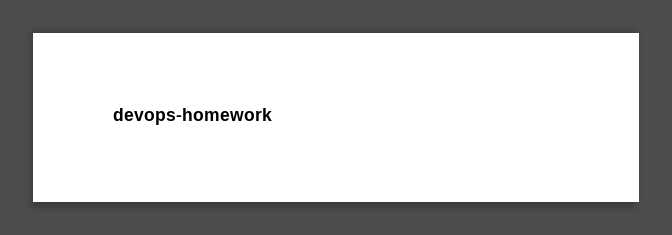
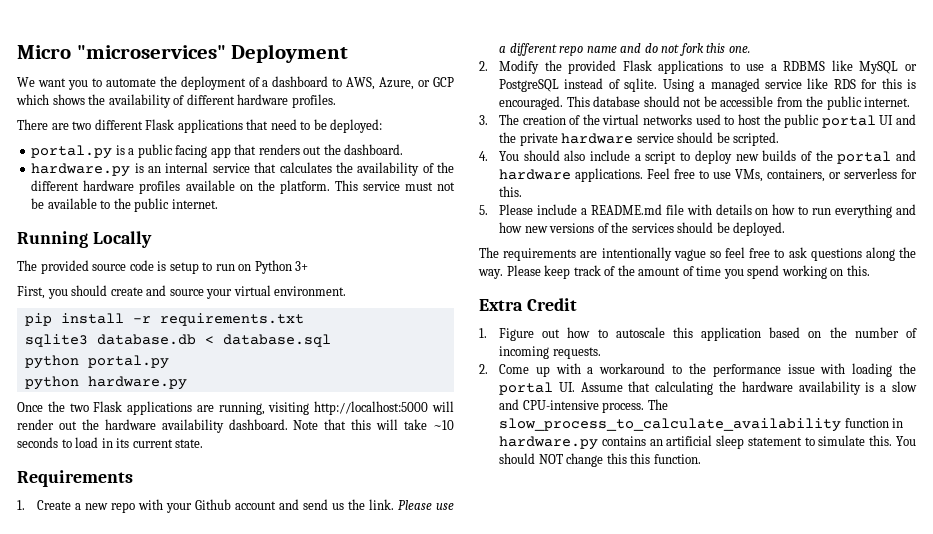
[113,108,272,125] devops-homework -> [17,44,349,63] [17,76,454,90] [16,94,336,108] [17,119,383,133] [31,144,404,159] [31,162,454,177] [31,180,455,194] [31,198,218,212] [17,231,152,248] [17,260,309,274] [17,285,347,299] [24,313,304,326] [24,334,331,347] [24,355,169,369] [24,376,187,390] [17,401,454,415] [17,419,455,433] [17,437,204,448] [17,470,133,487] [17,499,454,513] [498,43,750,56] [479,60,917,74] [498,78,916,92] [498,96,911,110] [479,114,916,128] [498,132,780,146] [479,150,916,164] [498,168,918,182] [498,186,522,197] [479,204,916,218] [498,222,786,236] [479,247,917,261] [478,265,870,279] [479,298,577,311] [479,327,917,341] [498,346,601,359] [479,363,916,377] [498,381,918,395] [498,399,668,413] [498,418,904,432] [498,435,916,450] [498,453,701,467] Micro "microservices" Deployment // We want you to automate the deployment of a dashboard to AWS, Azure, or GCP which shows the availability of different hardware profiles. // There are two different Flask applications that need to be deployed: // portal.py is a public facing app that renders out the dashboard. // hardware.py is an internal service that calculates the availability of the different hardware profiles available on the platform. This service must not be available to the public internet. // Running Locally // The provided source code is setup to run on Python 3+ // First, you should create and source your virtual environment. // pip install -r requirements.txt // sqlite3 database.db < database.sql // python portal.py // python hardware.py // Once the two Flask applications are running, visiting http://localhost:5000 will render out the hardware availability dashboard. Note that this will take ~10 seconds to load in its current state. // Requirements // 1. Create a new repo with your Github account and send us the link. Please use a different repo name and do not fork this one. // 2. Modify the provided Flask applications to use a RDBMS like MySQL or PostgreSQL instead of sqlite. Using a managed service like RDS for this is encouraged. This database should not be accessible from the public internet. // 3. The creation of the virtual networks used to host the public portal UI and the private hardware service should be scripted. // 4. You should also include a script to deploy new builds of the portal and hardware applications. Feel free to use VMs, containers, or serverless for this. // 5. Please include a README.md file with details on how to run everything and how new versions of the services should be deployed. // The requirements are intentionally vague so feel free to ask questions along the way. Please keep track of the amount of time you spend working on this. // Extra Credit // 1. Figure out how to autoscale this application based on the number of incoming requests. // 2. Come up with a workaround to the performance issue with loading the portal UI. Assume that calculating the hardware availability is a slow and CPU-intensive process. The slow_process_to_calculate_availability function in hardware.py contains an artificial sleep statement to simulate this. You should NOT change this this function.

